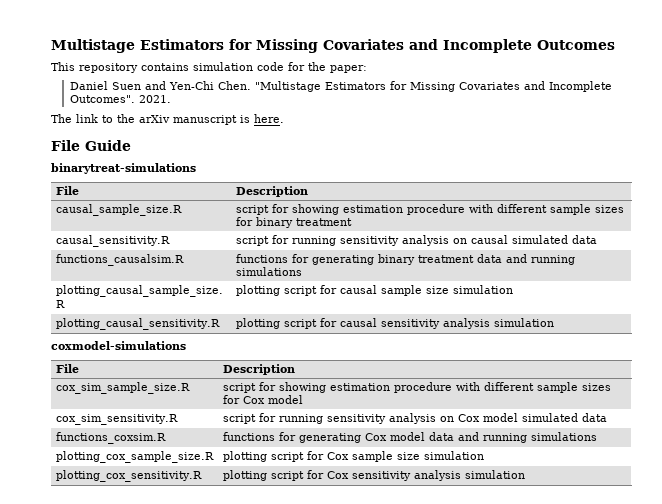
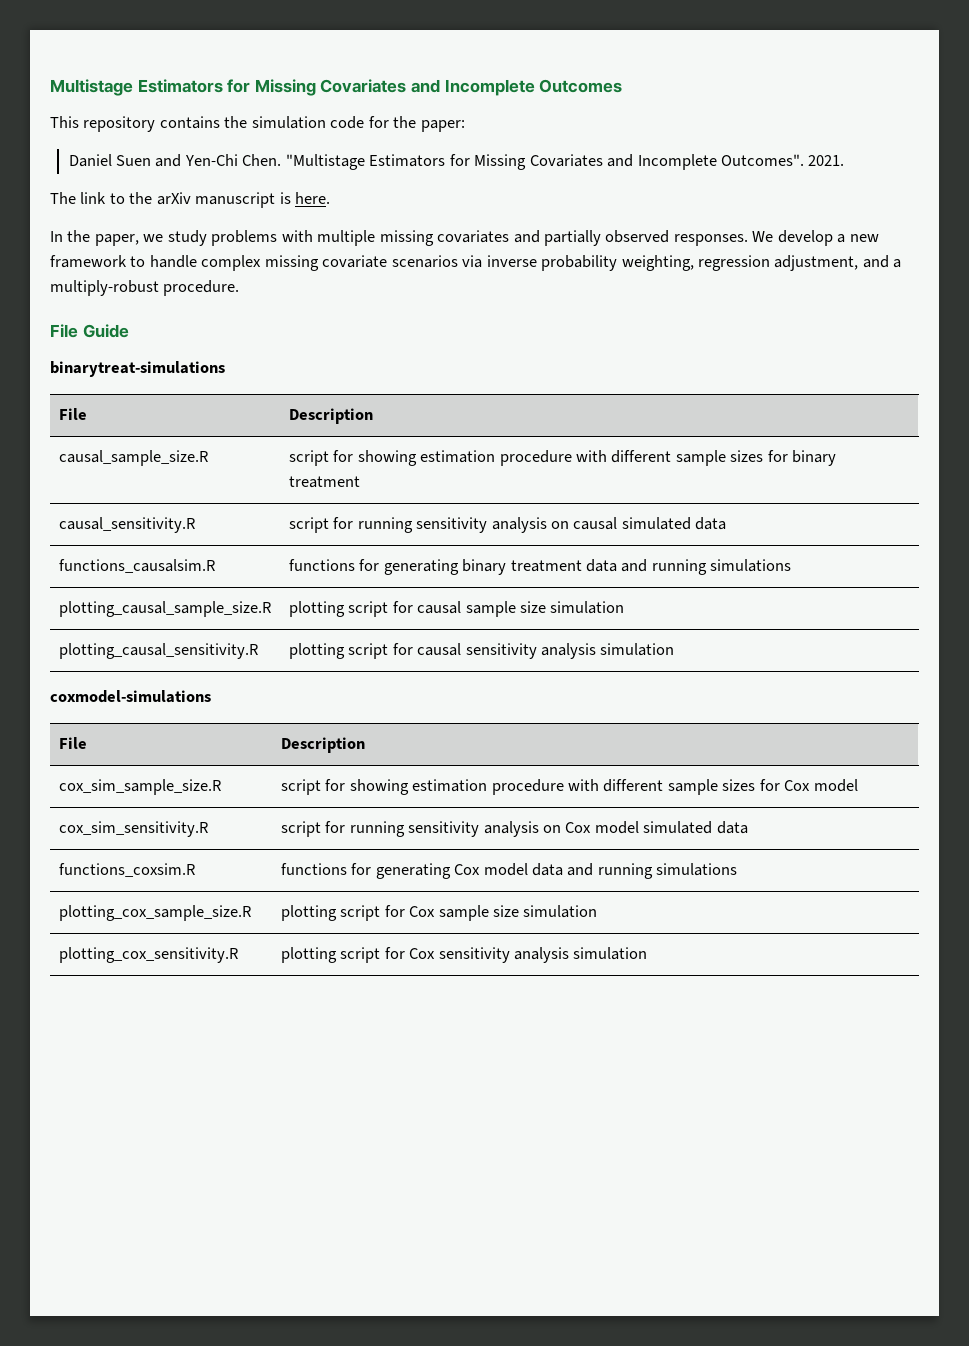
(189, 67) none -> [224,116,248,128] the
(284, 118) none -> [50,230,879,246] [50,255,902,271] [50,280,240,296] // In the paper, we study problems with multiple missing covariates and partially observed responses. We develop a new framework to handle complex missing covariate scenarios via inverse probability weighting, regression adjustment, and a multiply-robust procedure.

